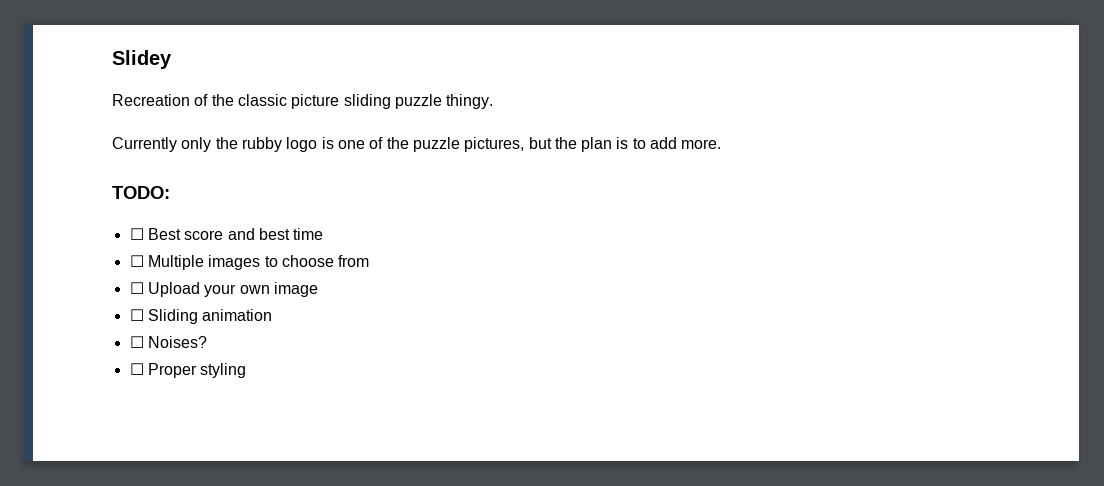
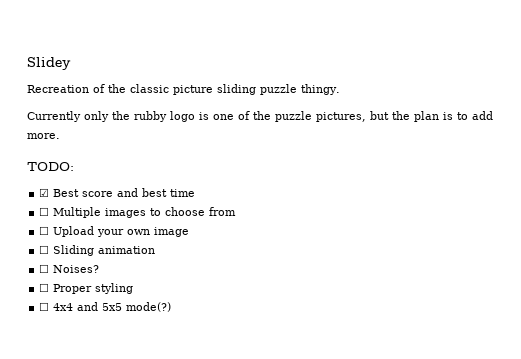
[129,228,144,240] ☐ -> [39,188,50,197] ☑
(247, 370) none -> [39,302,172,312] // ☐ 4x4 and 5x5 mode(?)

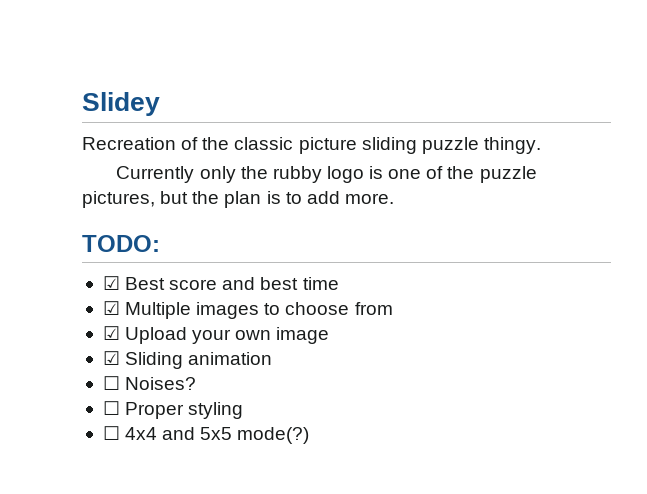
[39,207,50,216] ☐ -> [102,301,120,315] ☑
[39,226,50,235] ☐ -> [102,326,120,340] ☑
[39,245,50,254] ☐ -> [102,351,120,365] ☑

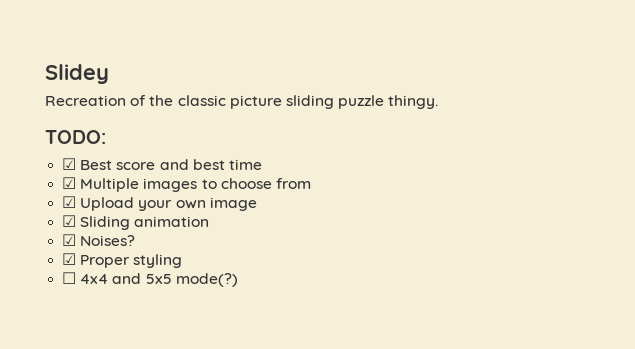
[116,166,537,183] [82,191,394,208] // Currently only the rubby logo is one of the puzzle pictures, but the plan is to add more. -> (439, 102) none
[102,376,120,390] ☐ -> [62,234,77,246] ☑
[102,401,120,415] ☐ -> [62,253,77,265] ☑

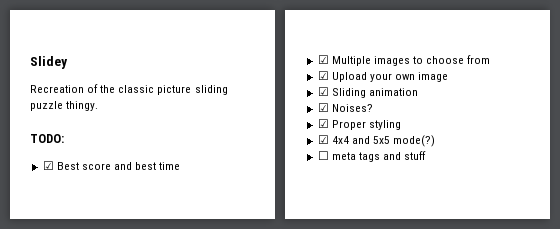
[62,272,77,284] ☐ -> [317,135,329,144] ☑
(238, 280) none -> [317,151,427,162] // ☐ meta tags and stuff

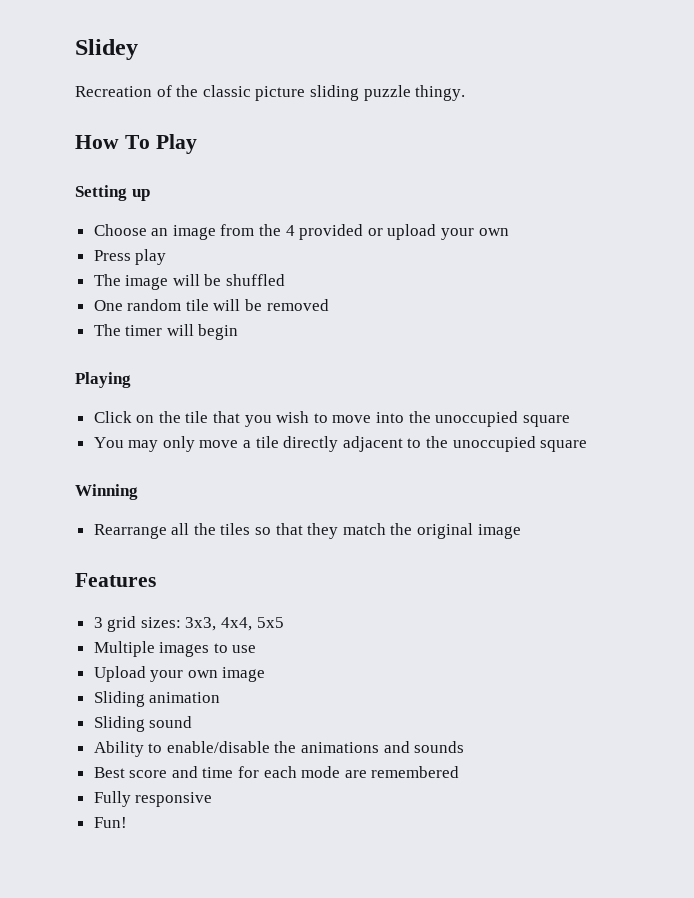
[30,134,64,143] [42,161,181,170] [317,55,491,66] [317,71,329,80] TODO: // ☑ Best score and best time // ☑ Multiple images to choose from // ☑ -> [75,134,197,154] [75,185,150,201] [93,224,509,240] [93,249,167,265] [93,274,286,290] [93,299,329,311] [93,324,239,340] [75,372,131,388] [93,411,570,427] [93,436,588,452] [75,484,138,500] [93,523,521,539] [75,573,156,587] [93,616,284,632] [93,641,257,657] How To Play // Setting up // Choose an image from the 4 provided or upload your own // Press play // The image will be shuffled // One random tile will be removed // The timer will begin // Playing // Click on the tile that you wish to move into the unoccupied square // You may only move a tile directly adjacent to the unoccupied square // Winning // Rearrange all the tiles so that they match the original image // Features // 3 grid sizes: 3x3, 4x4, 5x5 // Multiple images to use //
[317,87,329,96] ☑ -> (266, 674) none
[317,103,373,112] [317,119,401,130] [317,135,436,147] [317,151,427,162] ☑ Noises? // ☑ Proper styling // ☑ 4x4 and 5x5 mode(?) // ☐ meta tags and stuff -> [93,716,193,732] [93,741,465,757] [93,766,460,778] [93,791,213,807] [93,817,127,828] Sliding sound // Ability to enable/disable the animations and sounds // Best score and time for each mode are remembered // Fully responsive // Fun!

